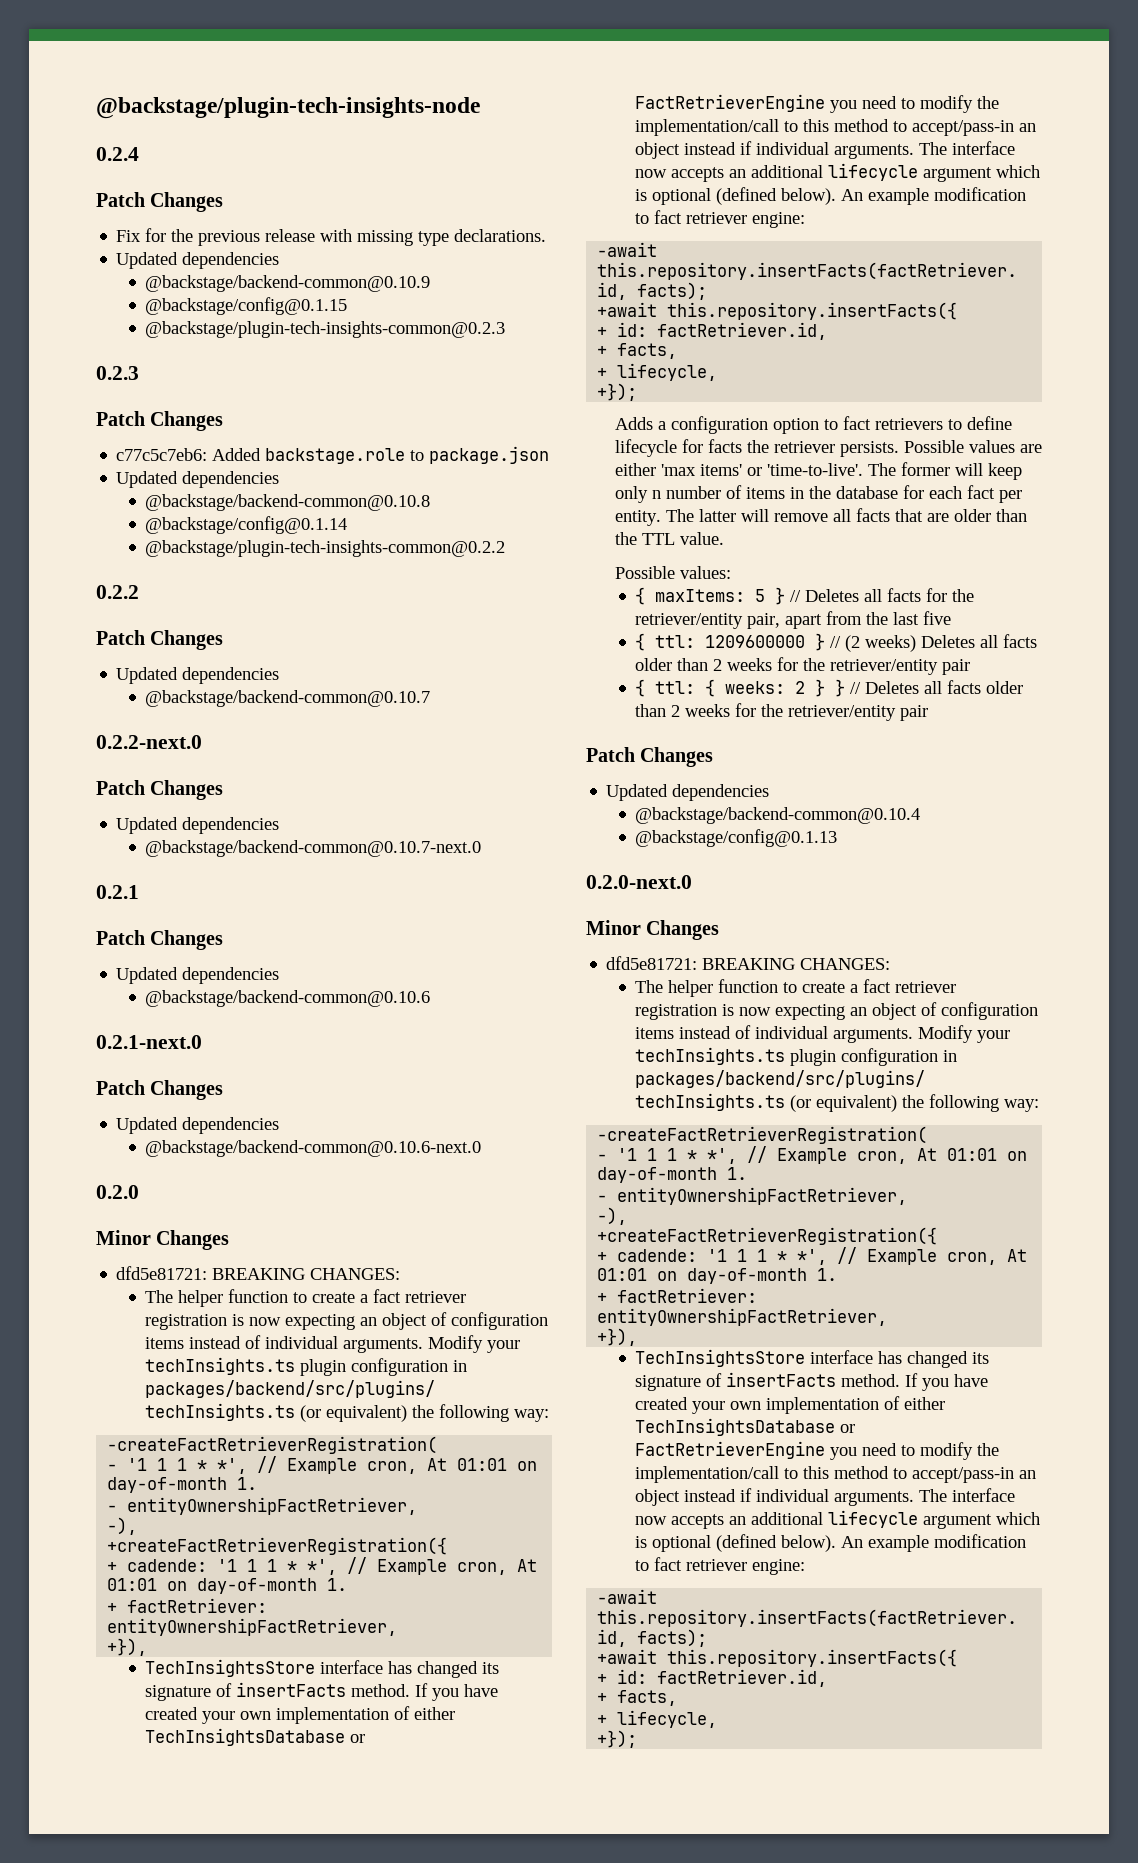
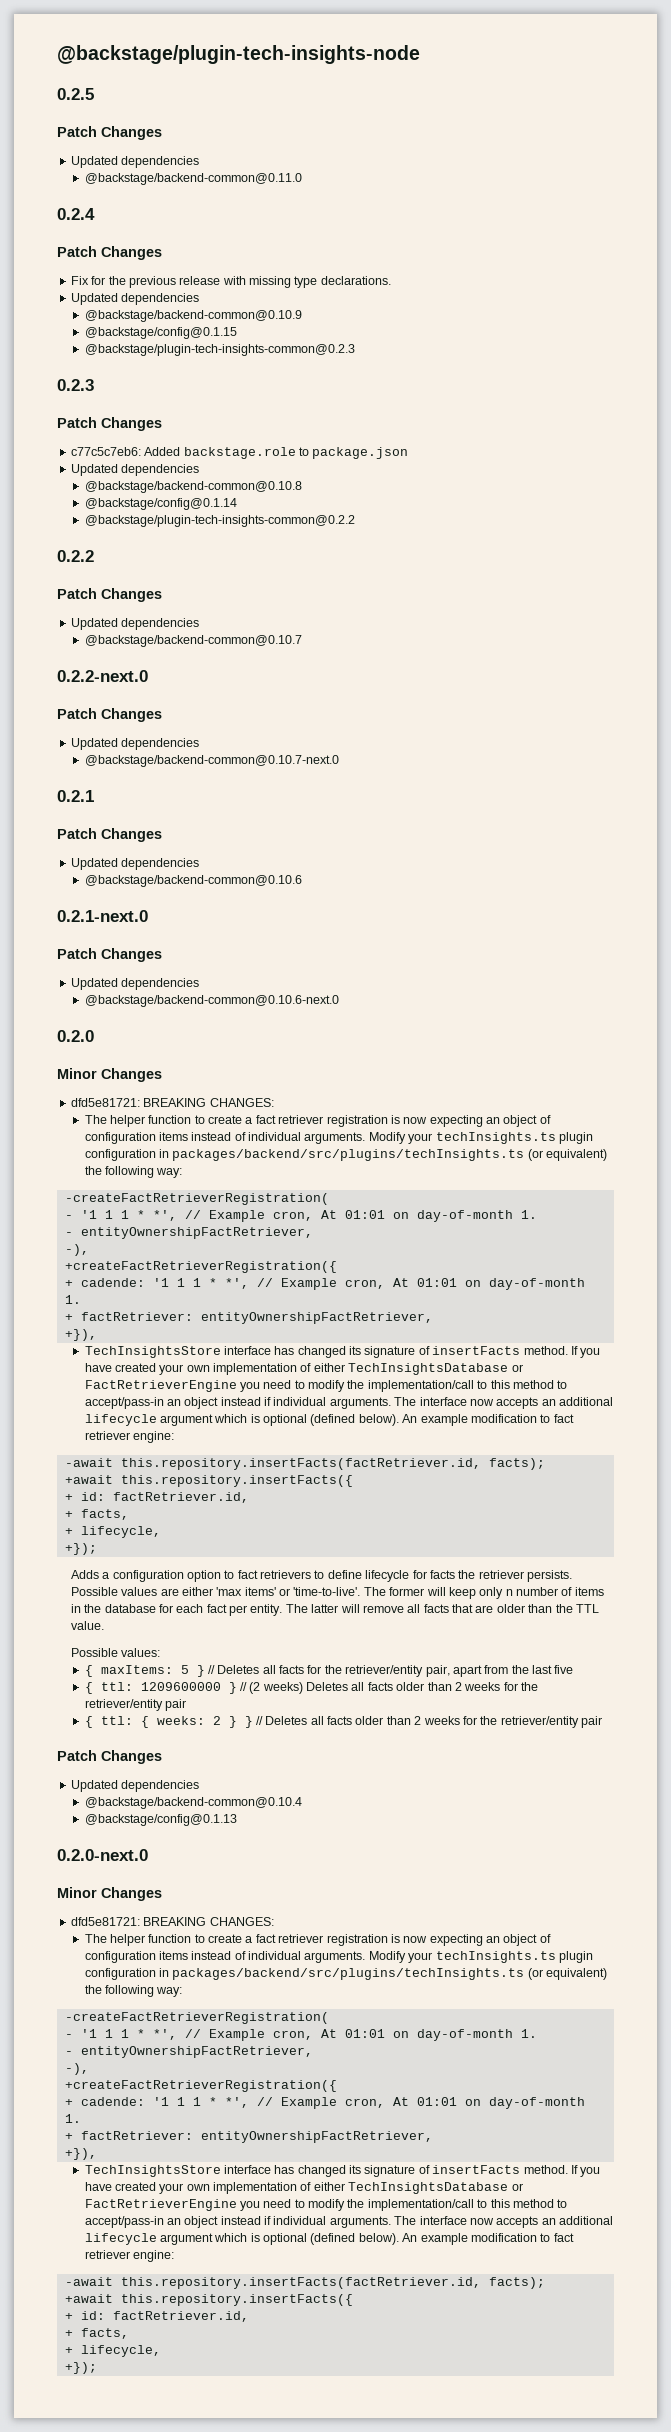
(480, 108) none -> [57,88,94,100] [57,126,162,140] [70,156,200,168] [84,173,302,185] // 0.2.5 // Patch Changes // Updated dependencies // @backstage/backend-common@0.11.0

